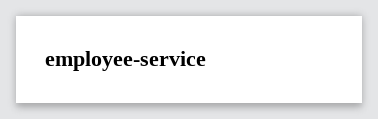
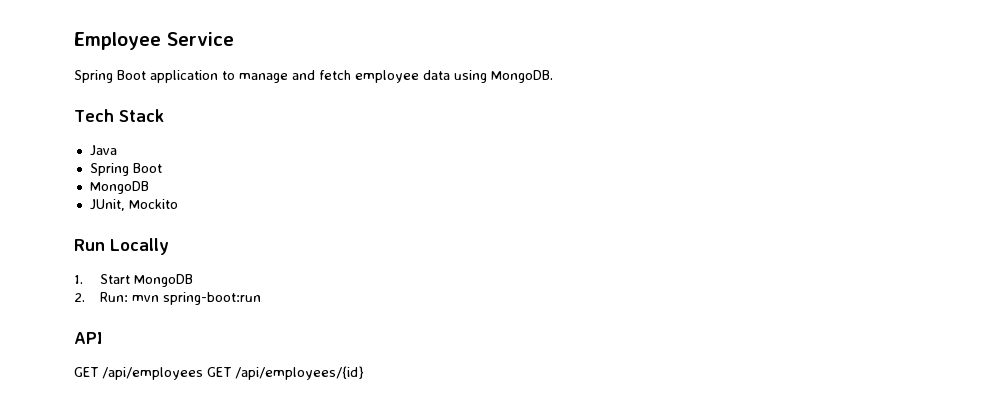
[45,51,206,71] employee-service -> [74,32,234,50] [74,70,553,83] [74,109,164,122] [89,145,117,156] [89,163,162,176] [89,181,149,194] [89,199,178,211] [74,238,169,255] [74,274,194,287] [74,292,262,305] [74,332,102,344] [74,366,364,380] Employee Service // Spring Boot application to manage and fetch employee data using MongoDB. // Tech Stack // Java // Spring Boot // MongoDB // JUnit, Mockito // Run Locally // 1. Start MongoDB // 2. Run: mvn spring-boot:run // API // GET /api/employees GET /api/employees/{id}

